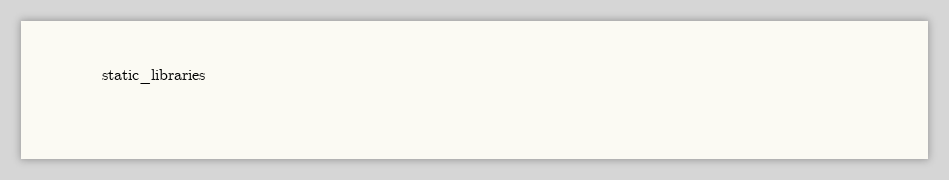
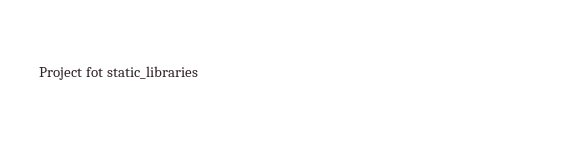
(102, 76) none -> [39,67,103,80] Project fot

